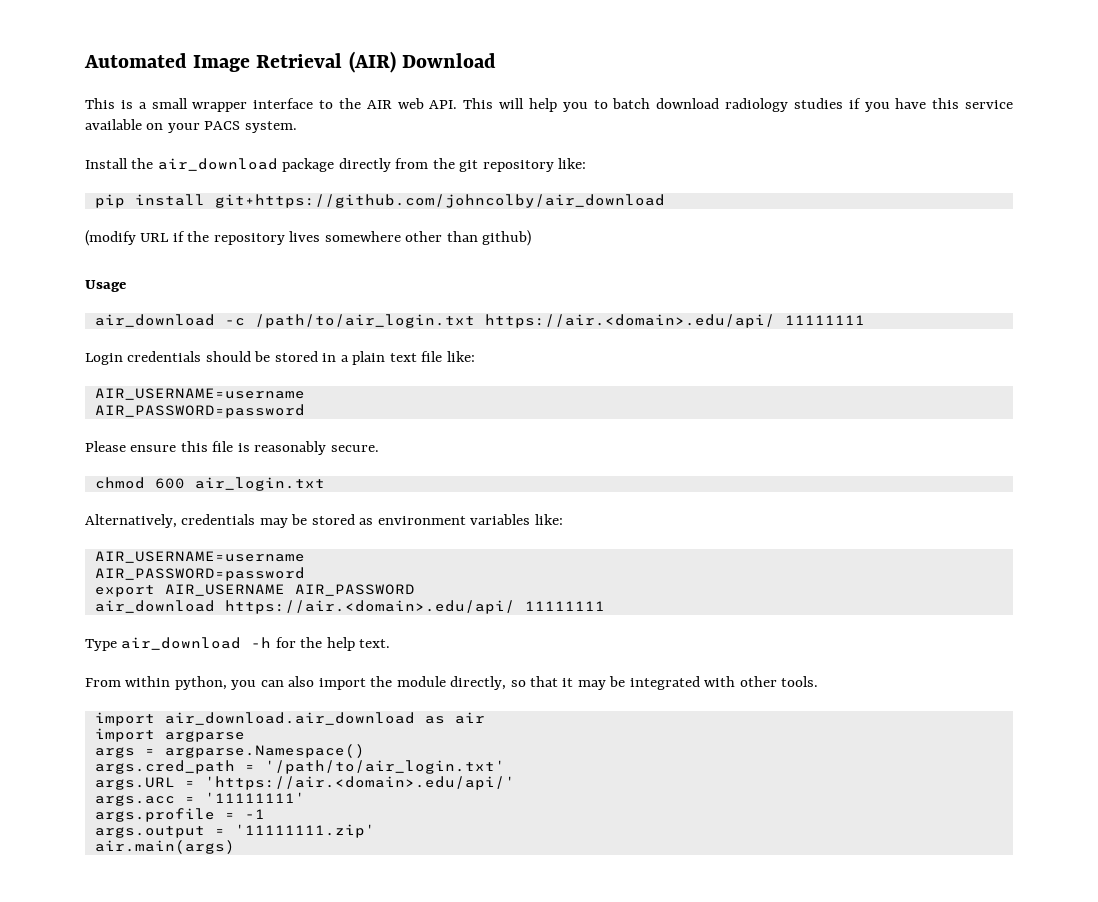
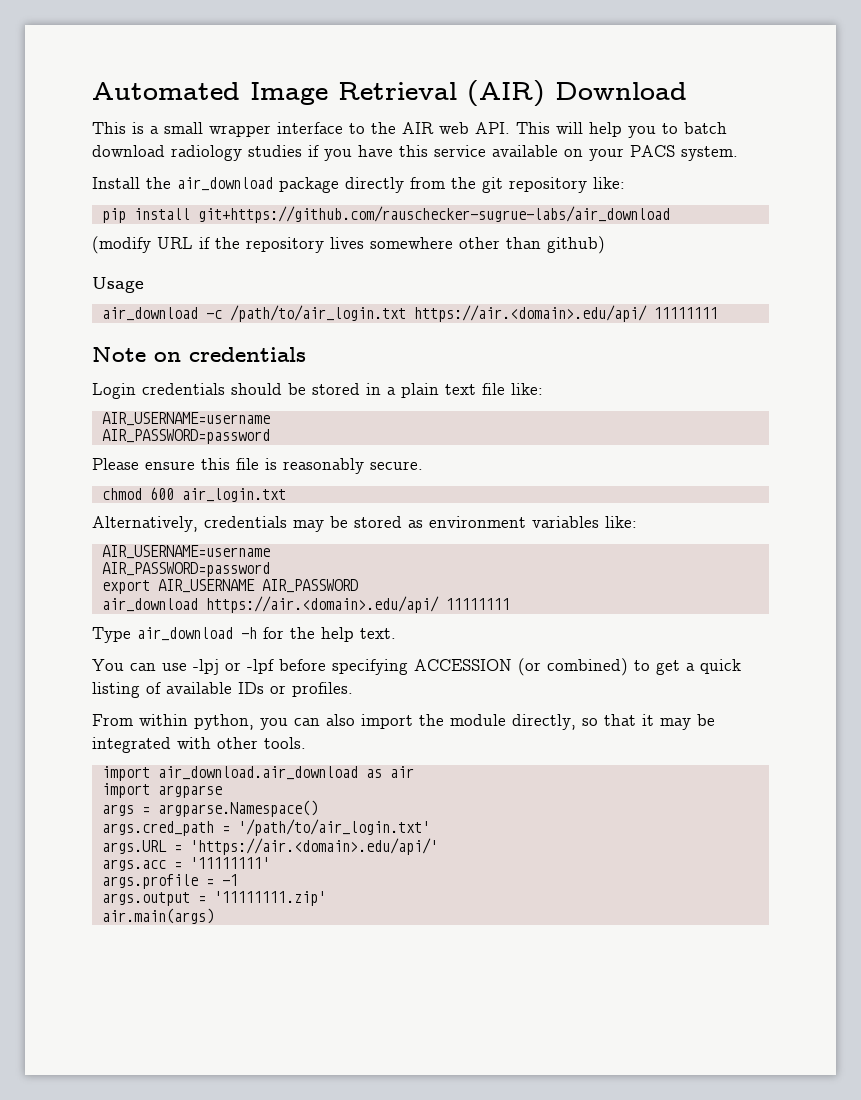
[214,194,665,208] git+https://github.com/johncolby/air_download -> [197,206,670,223] git+https://github.com/rauschecker-sugrue-labs/air_download
(865, 320) none -> [92,347,306,362] // Note on credentials
(391, 643) none -> [92,658,741,676] [92,682,353,698] // You can use -lpj or -lpf before specifying ACCESSION (or combined) to get a quick listing of available IDs or profiles.

